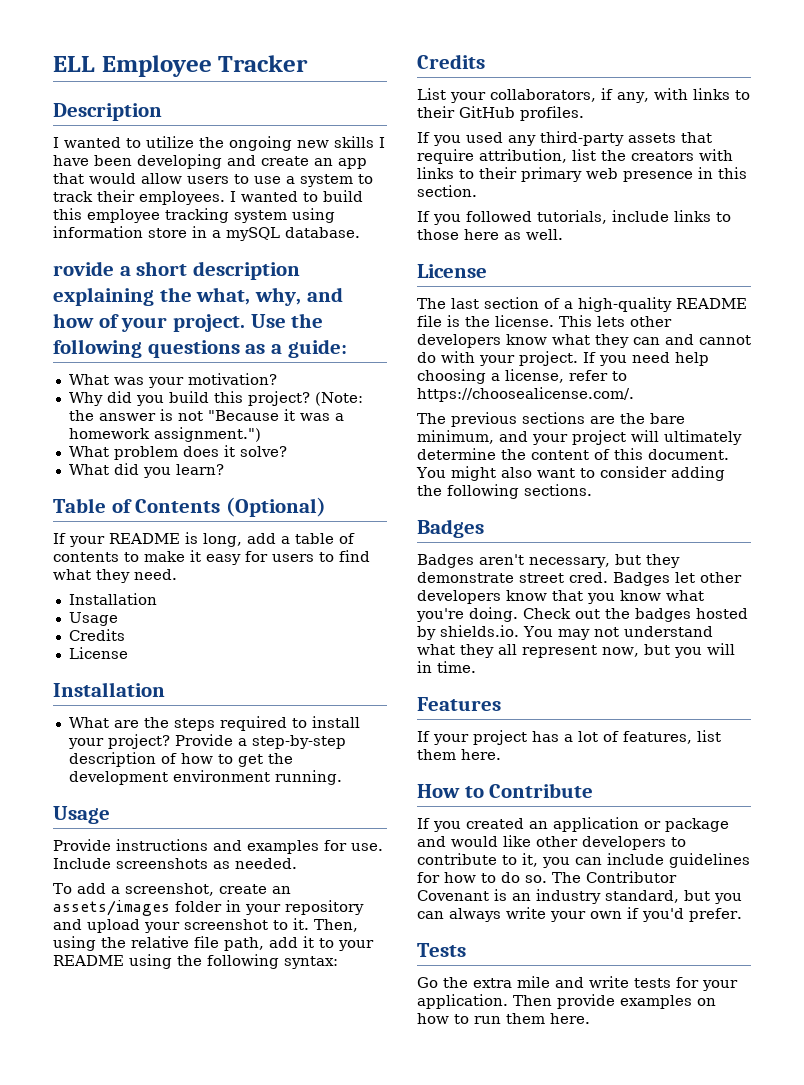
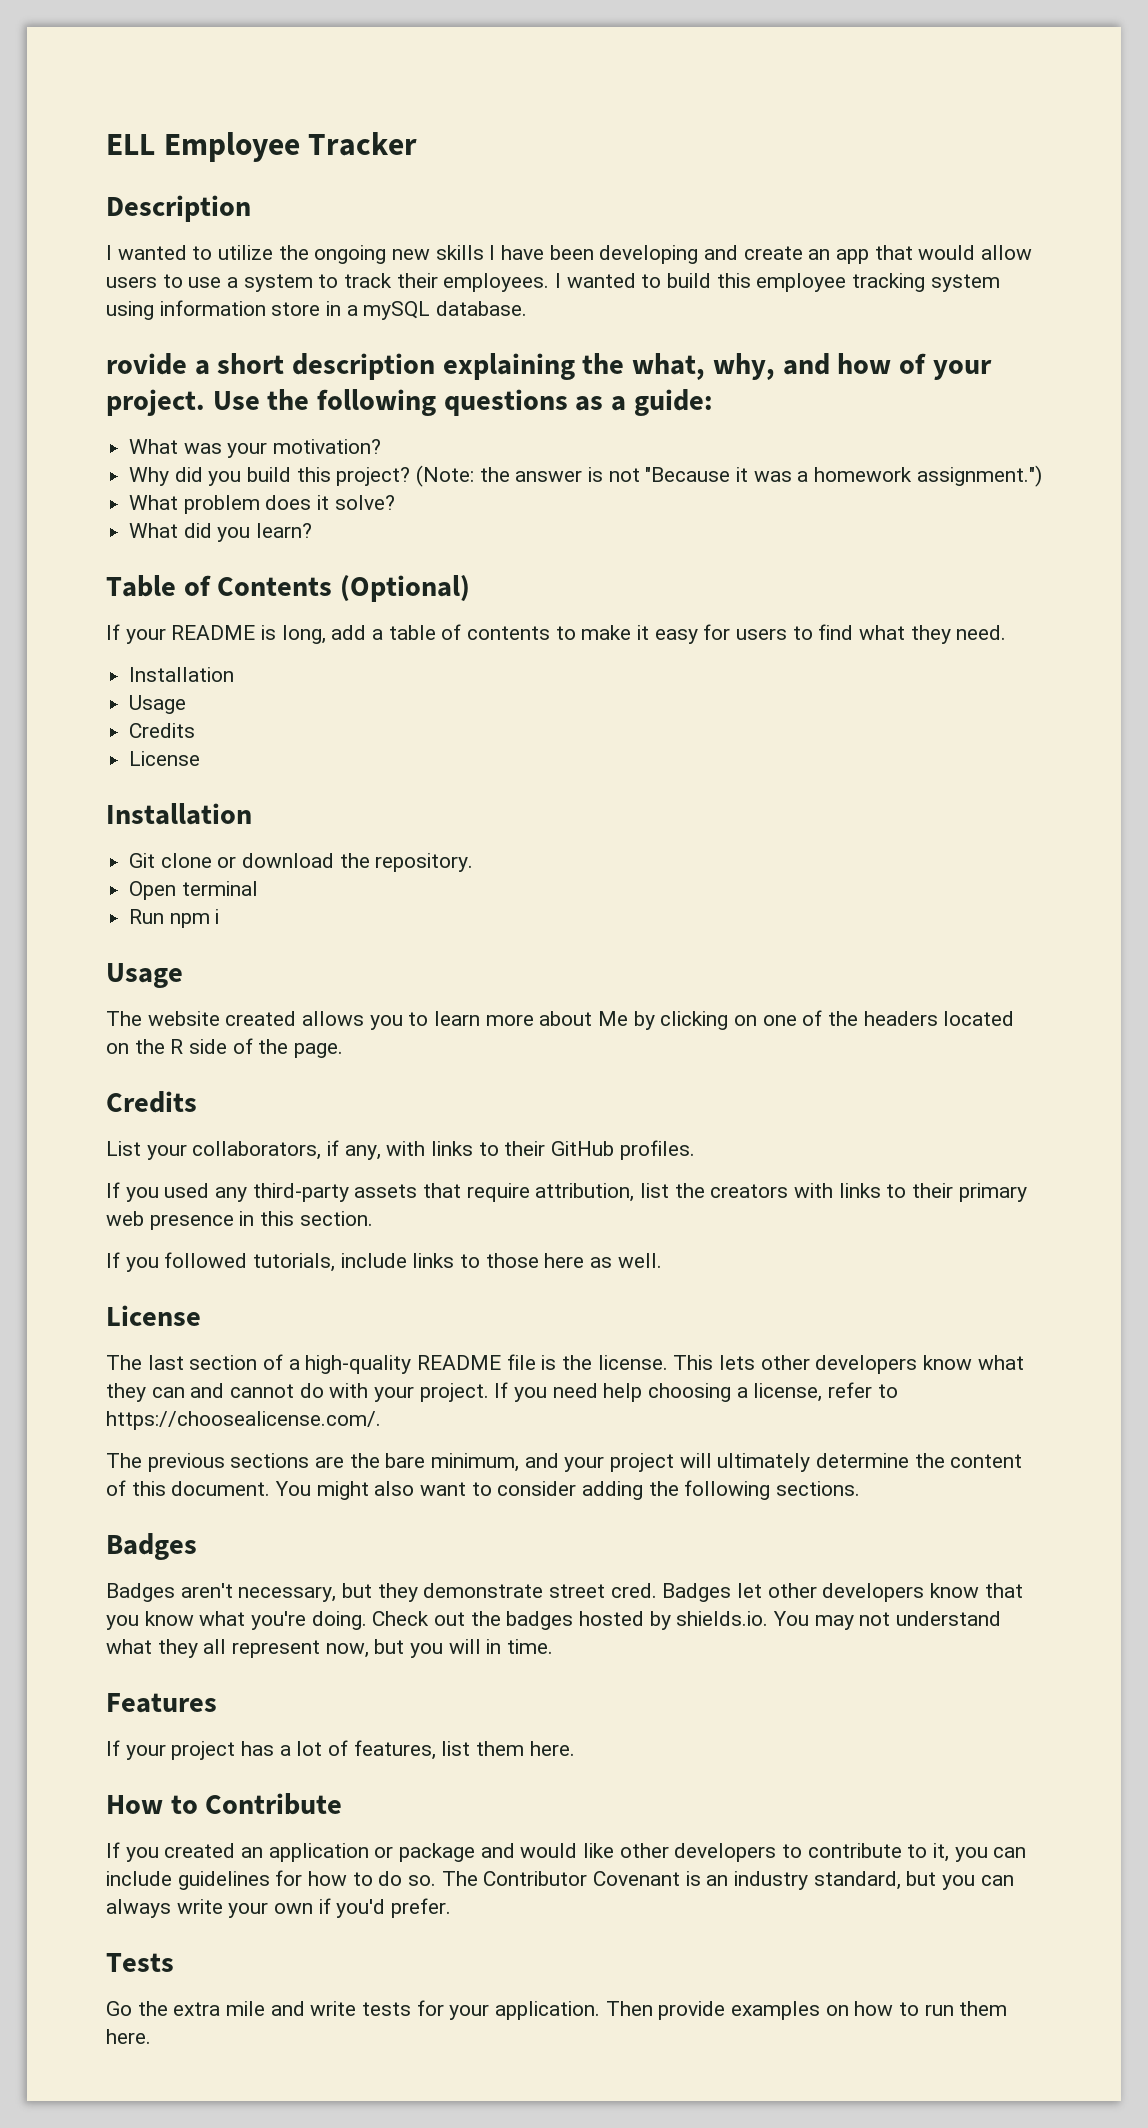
[68,716,360,731] [67,734,346,749] [68,752,293,767] [68,770,342,785] [53,806,110,824] [53,839,383,854] [53,858,297,869] [53,883,291,896] [53,900,364,916] [53,918,358,933] [53,936,374,951] [53,954,338,969] What are the steps required to install your project? Provide a step-by-step description of how to get the development environment running. // Usage // Provide instructions and examples for use. Include screenshots as needed. // To add a screenshot, create an assets/images folder in your repository and upload your screenshot to it. Then, using the relative file path, add it to your README using the following syntax: -> [129,853,474,872] [129,881,258,900] [129,909,220,928] [106,963,183,988] [106,1010,1015,1030] [106,1038,344,1058] Git clone or download the repository. // Open terminal // Run npm i // Usage // The website created allows you to learn more about Me by clicking on one of the headers located on the R side of the page.

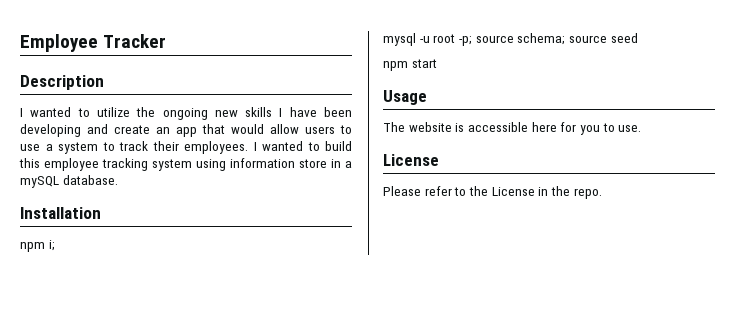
[106,134,155,155] ELL -> (20, 43) none
[106,353,992,380] [106,389,713,416] [129,439,382,458] [129,465,1042,487] [129,495,395,514] [129,523,313,542] [106,575,471,602] [106,624,1007,644] [129,667,235,682] [129,695,187,714] [129,723,196,738] [129,751,201,766] [106,803,252,825] [129,853,474,872] [129,881,258,900] [129,909,220,928] [106,963,183,988] [106,1010,1015,1030] [106,1038,344,1058] [106,1091,197,1113] [106,1140,695,1160] [106,1182,1027,1202] [106,1211,373,1230] [106,1252,662,1272] [106,1305,201,1326] [106,1354,1024,1374] [106,1382,898,1402] [106,1411,381,1430] [106,1453,1023,1472] [106,1480,861,1500] [106,1533,197,1560] [106,1583,1023,1602] [106,1611,1002,1630] [106,1639,554,1658] [106,1693,217,1713] [106,1740,575,1760] [106,1793,343,1815] [106,1842,1027,1862] [106,1870,1014,1890] [106,1898,452,1918] [106,1953,174,1972] [106,2000,1008,2020] [106,2029,151,2044] rovide a short description explaining the what, why, and how of your project. Use the following questions as a guide: // What was your motivation? // Why did you build this project? (Note: the answer is not "Because it was a homework assignment.") // What problem does it solve? // What did you learn? // Table of Contents (Optional) // If your README is long, add a table of contents to make it easy for users to find what they need. // Installation // Usage // Credits // License // Installation // Git clone or download the repository. // Open terminal // Run npm i // Usage // The website created allows you to learn more about Me by clicking on one of the headers located on the R side of the page. // Credits // List your collaborators, if any, with links to their GitHub profiles. // If you used any third-party assets that require attribution, list the creators with links to their primary web presence in this section. // If you followed tutorials, include links to those here as well. // License // The last section of a high-quality README file is the license. This lets other developers know what they can and cannot do with your project. If you need help choosing a license, refer to https://choosealicense.com/. // The previous sections are the bare minimum, and your project will ultimately determine the content of this document. You might also want to consider adding the following sections. // Badges // Badges aren't necessary, but they demonstrate street cred. Badges let other developers know that you know what you're doing. Check out the badges hosted by shields.io. You may not understand what they all represent now, but you will in time. // Features // If your project has a lot of features, list them here. // How to Contribute // If you created an application or package and would like other developers to contribute to it, you can include guidelines for how to do so. The Contributor Covenant is an industry standard, but you can always write your own if you'd prefer. // Tests // Go the extra mile and write tests for your application. Then provide examples on how to run them here. -> [20,207,101,219] [20,240,55,252] [383,33,638,46] [383,59,437,71] [383,90,427,105] [383,122,642,135] [383,154,439,166] [383,186,602,199] Installation // npm i; // mysql -u root -p; source schema; source seed // npm start // Usage // The website is accessible here for you to use. // License // Please refer to the License in the repo.

